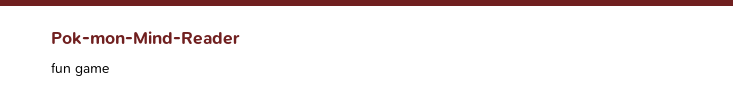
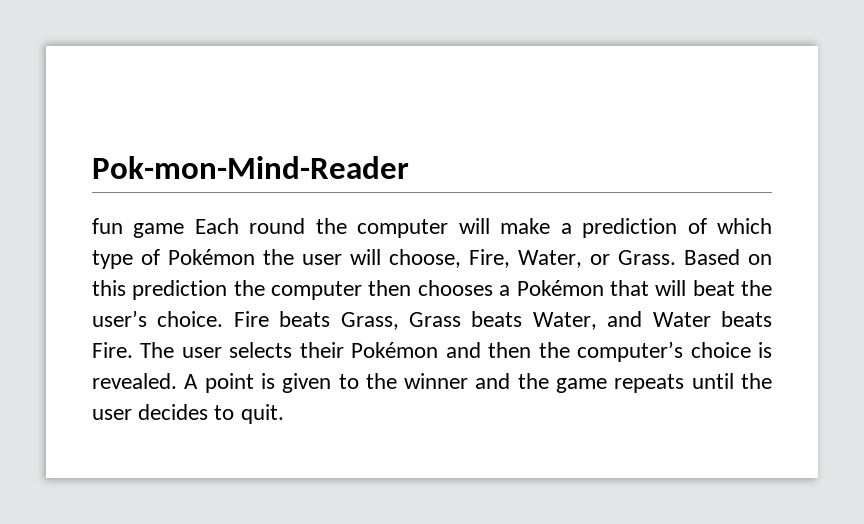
(109, 71) none -> [194,218,772,238] [92,249,772,269] [92,280,772,300] [92,310,772,330] [92,341,772,362] [92,373,772,393] [92,404,284,424] Each round the computer will make a prediction of which type of Pokémon the user will choose, Fire, Water, or Grass. Based on this prediction the computer then chooses a Pokémon that will beat the user’s choice. Fire beats Grass, Grass beats Water, and Water beats Fire. The user selects their Pokémon and then the computer’s choice is revealed. A point is given to the winner and the game repeats until the user decides to quit.

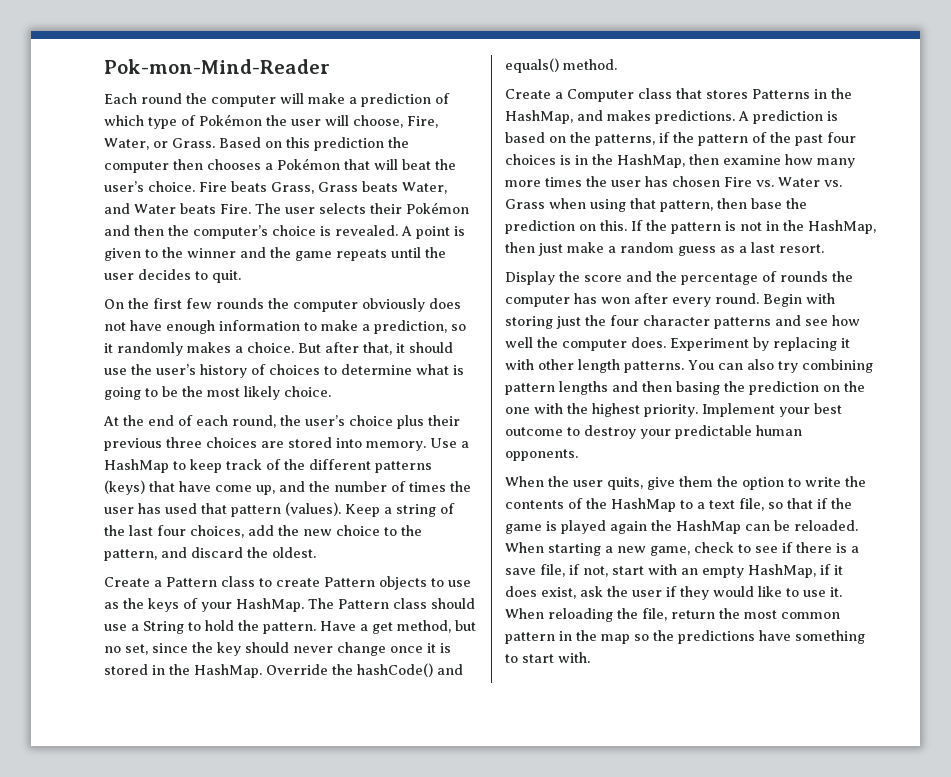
[92,218,185,238] fun game -> (330, 66) none
(284, 414) none -> [104,298,461,312] [104,320,466,334] [104,342,453,356] [104,364,464,378] [104,386,331,400] [103,415,460,429] [104,437,469,451] [104,459,432,473] [104,480,471,495] [104,502,455,517] [104,525,422,538] [104,547,316,561] [104,576,471,590] [104,598,475,612] [104,620,476,634] [104,642,451,656] [104,663,463,678] [505,58,617,73] [505,88,852,102] [505,110,838,124] [505,132,856,146] [505,154,855,168] [505,176,842,187] [505,198,807,212] [505,220,876,234] [505,242,824,256] [505,271,853,285] [505,293,835,307] [505,315,860,329] [505,337,850,351] [505,359,873,373] [505,381,865,395] [505,403,842,417] [505,425,802,439] [505,449,578,461] [505,476,866,490] [505,498,852,512] [505,520,858,534] [505,542,859,556] [505,564,843,578] [505,586,842,600] [505,608,840,622] [505,630,865,644] [505,652,590,663] // On the first few rounds the computer obviously does not have enough information to make a prediction, so it randomly makes a choice. But after that, it should use the user’s history of choices to determine what is going to be the most likely choice. // At the end of each round, the user’s choice plus their previous three choices are stored into memory. Use a HashMap to keep track of the different patterns (keys) that have come up, and the number of times the user has used that pattern (values). Keep a string of the last four choices, add the new choice to the pattern, and discard the oldest. // Create a Pattern class to create Pattern objects to use as the keys of your HashMap. The Pattern class should use a String to hold the pattern. Have a get method, but no set, since the key should never change once it is stored in the HashMap. Override the hashCode() and equals() method. // Create a Computer class that stores Patterns in the HashMap, and makes predictions. A prediction is based on the patterns, if the pattern of the past four choices is in the HashMap, then examine how many more times the user has chosen Fire vs. Water vs. Grass when using that pattern, then base the prediction on this. If the pattern is not in the HashMap, then just make a random guess as a last resort. // Display the score and the percentage of rounds the computer has won after every round. Begin with storing just the four character patterns and see how well the computer does. Experiment by replacing it with other length patterns. You can also try combining pattern lengths and then basing the prediction on the one with the highest priority. Implement your best outcome to destroy your predictable human opponents. // When the user quits, give them the option to write the contents of the HashMap to a text file, so that if the game is played again the HashMap can be reloaded. When starting a new game, check to see if there is a save file, if not, start with an empty HashMap, if it does exist, ask the user if they would like to use it. When reloading the file, return the most common pattern in the map so the predictions have something to start with.

